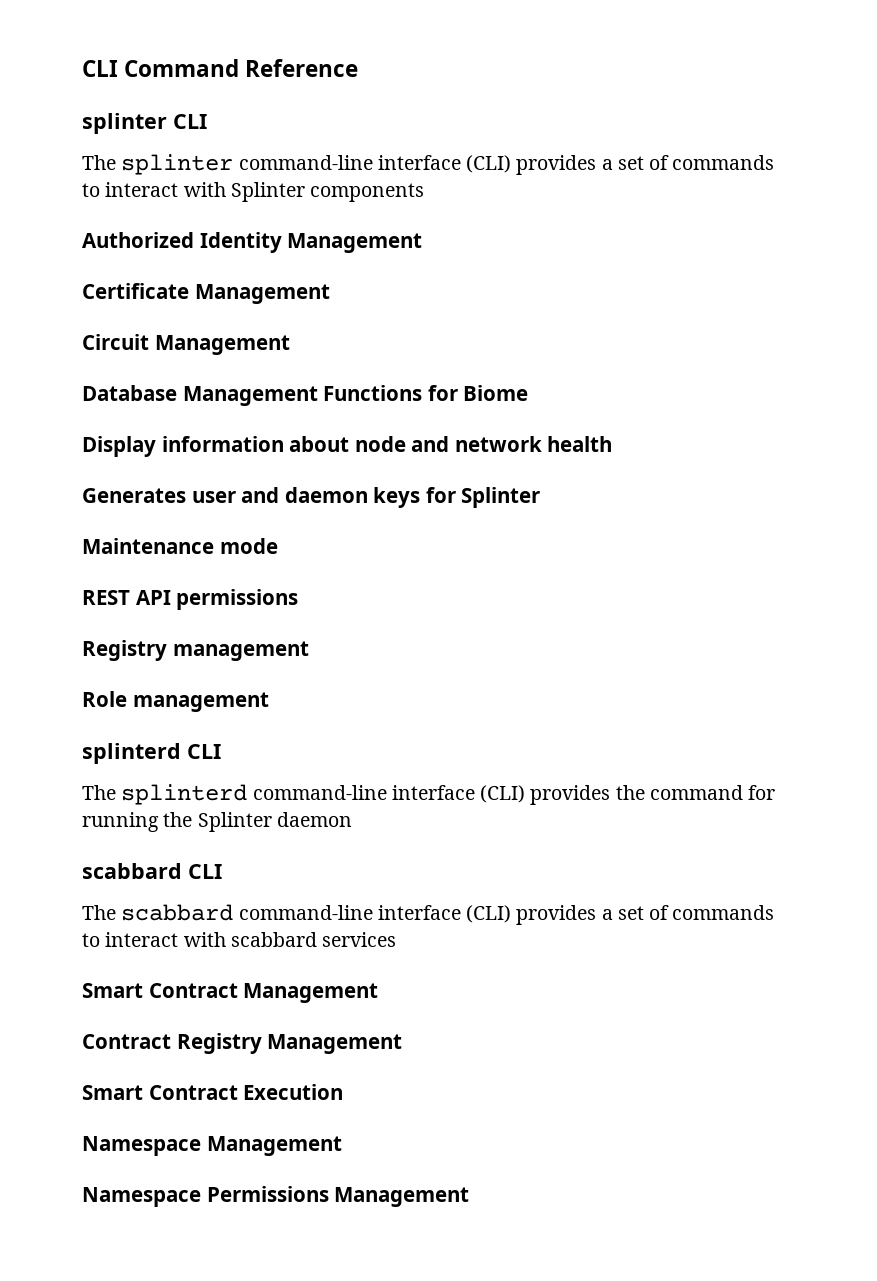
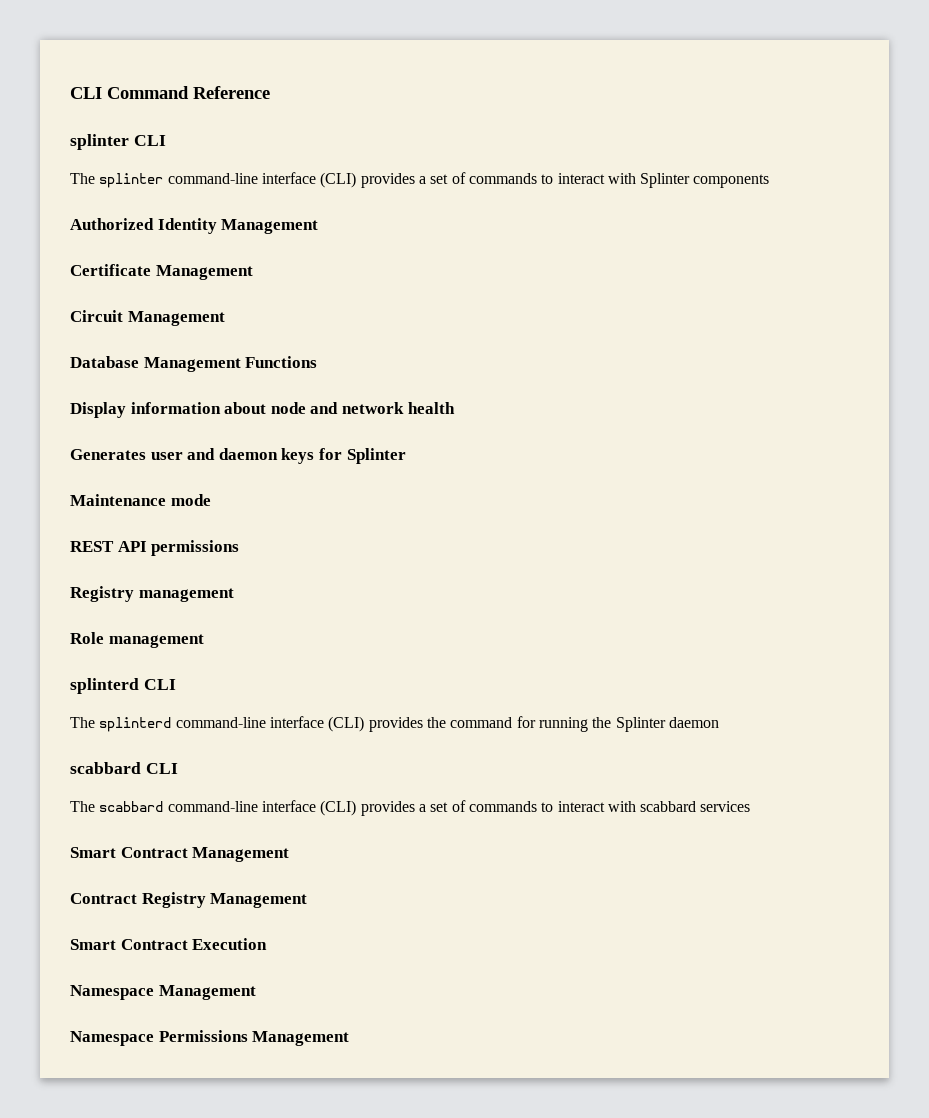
[427,385,529,401] for Biome -> (318, 362) none

